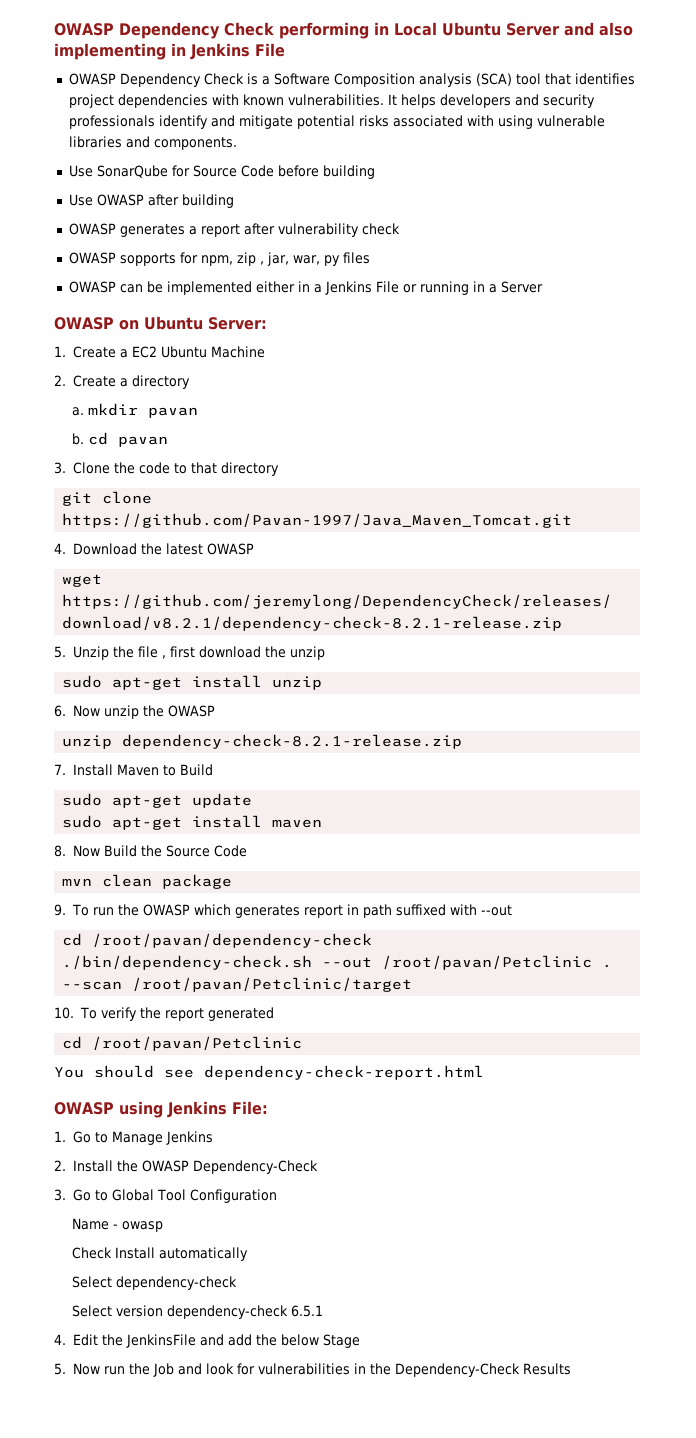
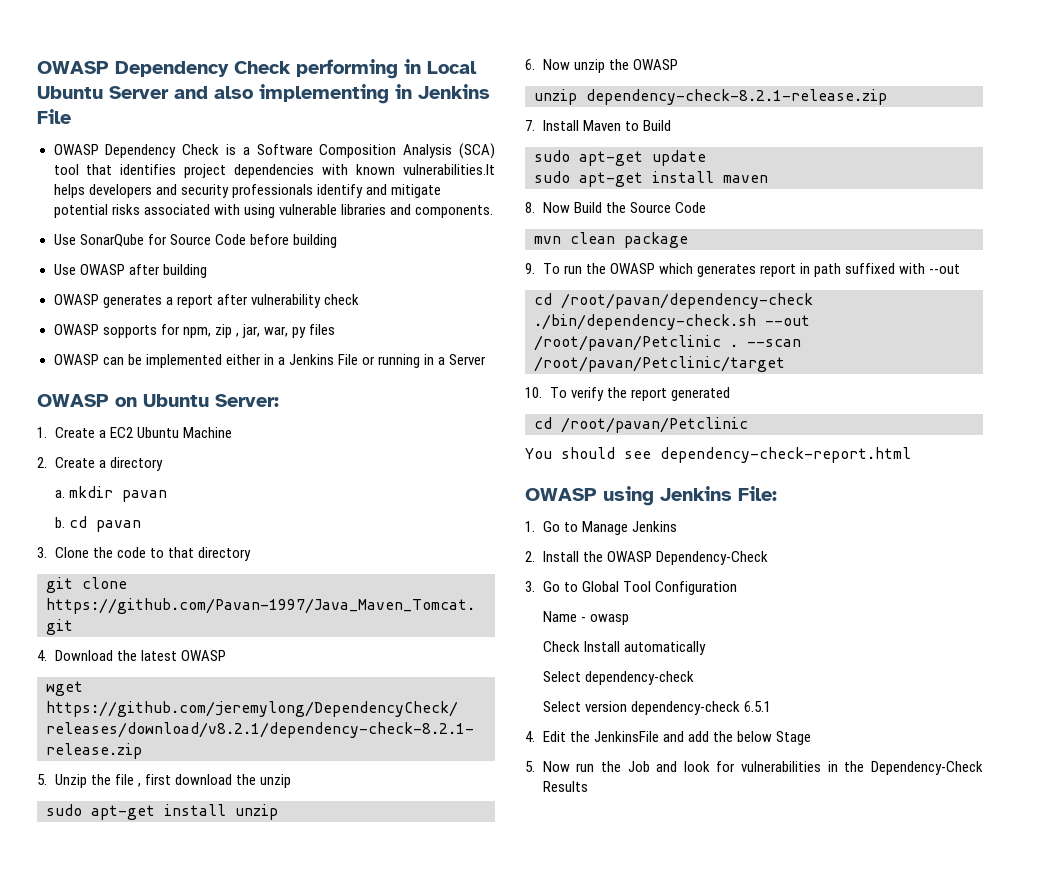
[418,73,472,87] analysis -> [403,144,453,158] Analysis
[287,94,397,106] vulnerabilities. It -> [403,164,496,175] vulnerabilities.It

